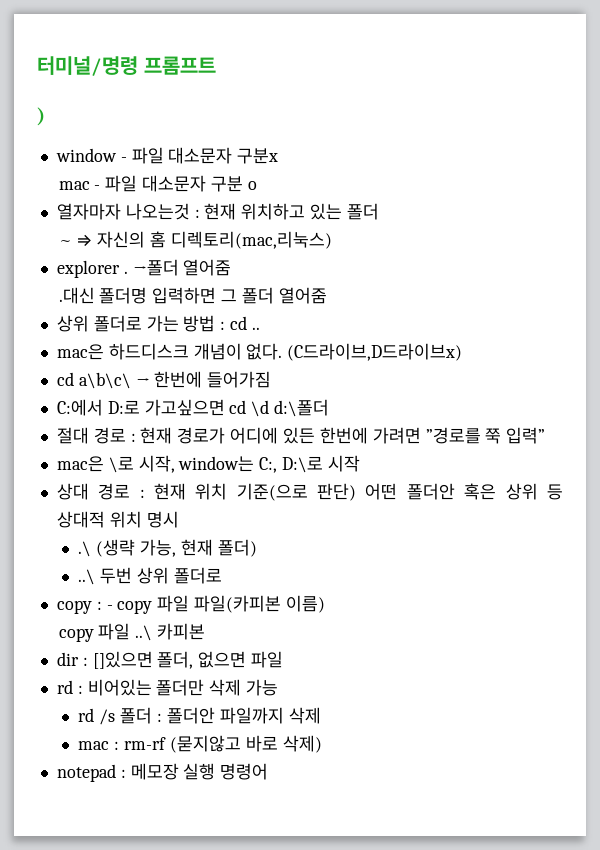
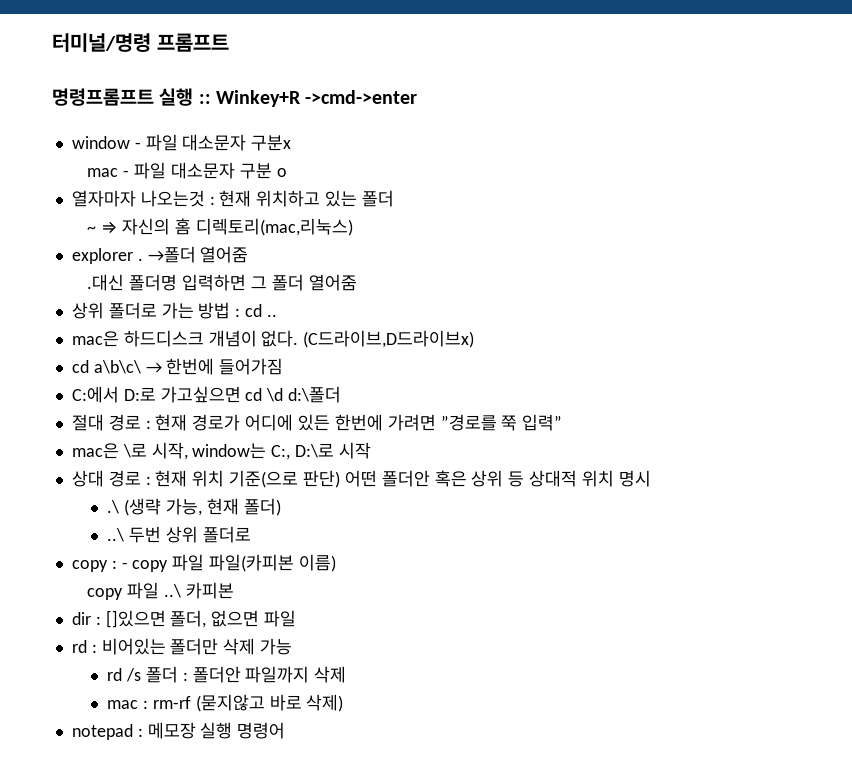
[37,107,45,126] ) -> [52,88,418,107] 명령프롬프트 실행 :: Winkey+R ->cmd->enter

